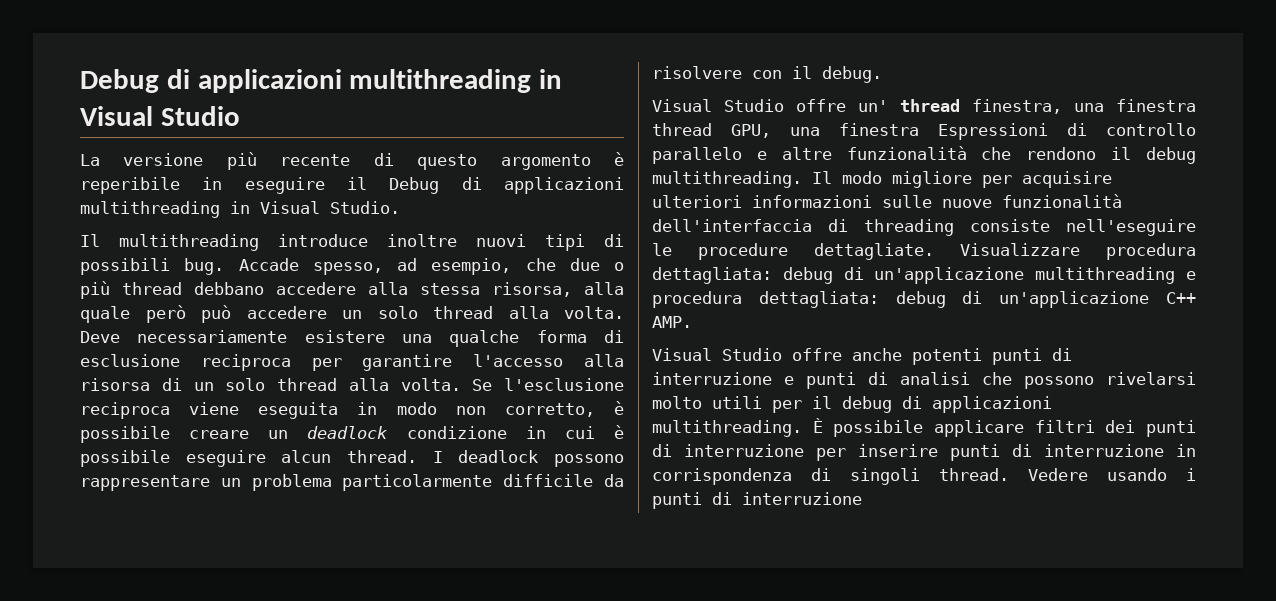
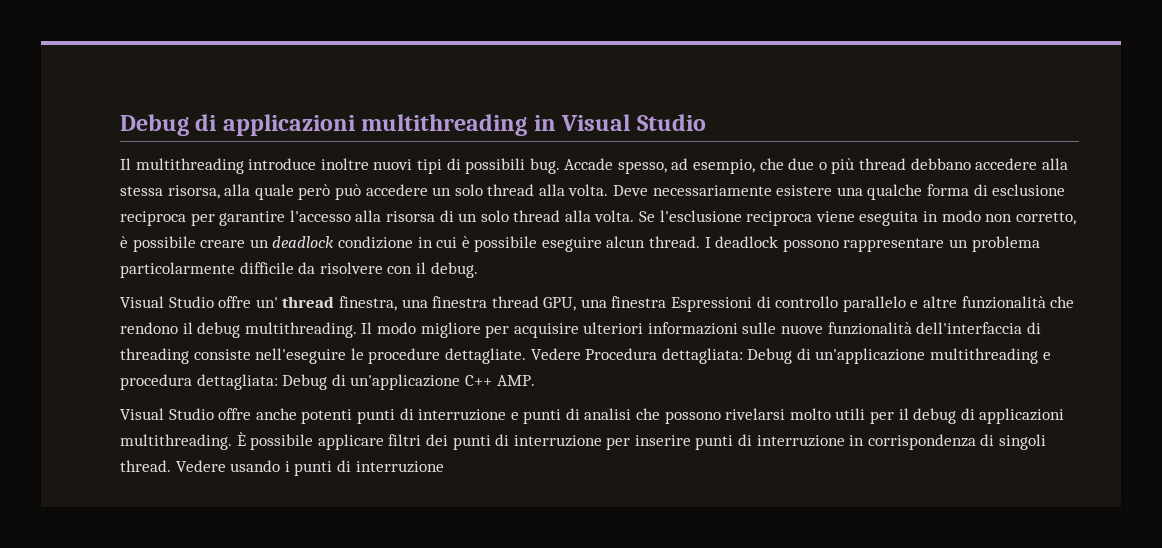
[80,152,624,170] [80,177,624,194] [80,201,400,218] // La versione più recente di questo argomento è reperibile in eseguire il Debug di applicazioni multithreading in Visual Studio. -> (706, 122) none
[960,243,1196,260] [652,267,833,284] Visualizzare procedura dettagliata: debug -> [530,348,793,364] Vedere Procedura dettagliata: Debug
[895,291,946,308] debug -> [282,374,328,390] Debug

